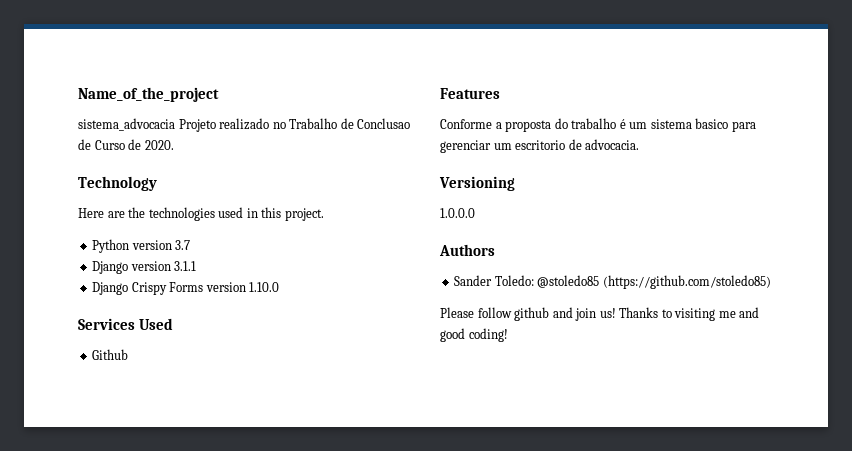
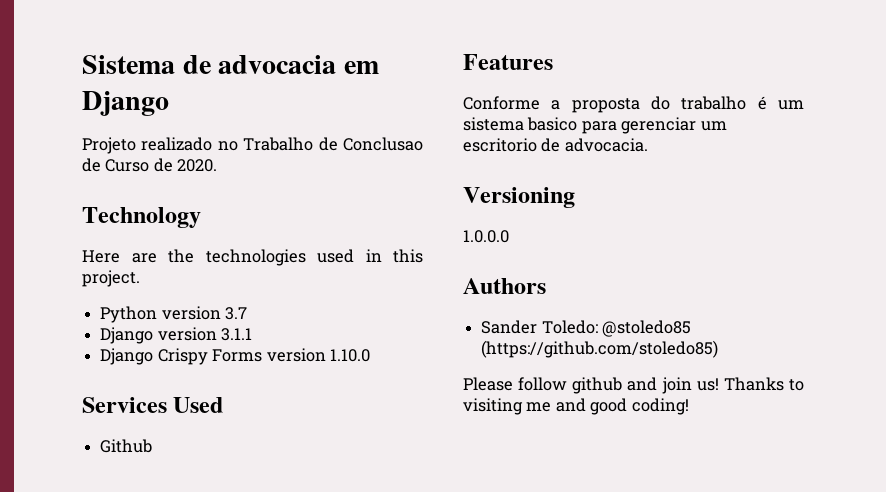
[78,87,219,102] [78,118,175,131] Name_of_the_project // sistema_advocacia -> [82,55,379,74] [82,91,169,116] Sistema de advocacia em Django //

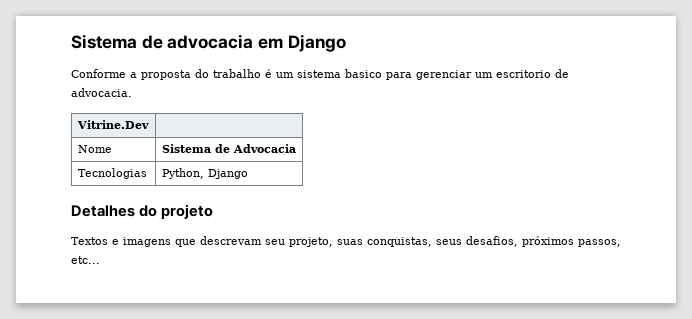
[82,137,423,154] [82,158,218,172] [82,207,201,228] [82,249,423,266] [82,270,140,287] [100,306,248,323] [100,327,253,344] [100,348,370,365] [82,397,224,413] [100,439,153,453] [463,54,553,70] // Projeto realizado no Trabalho de Conclusao de Curso de 2020. // Technology // Here are the technologies used in this project. // Python version 3.7 // Django version 3.1.1 // Django Crispy Forms version 1.10.0 // Services Used // Github // Features -> (346, 43) none
[463,187,575,208] [463,230,509,243] [463,278,546,294] [481,320,692,337] [481,340,719,358] [463,377,804,394] [463,398,689,415] // Versioning // 1.0.0.0 // Authors // Sander Toledo: @stoledo85 (https://github.com/stoledo85) // Please follow github and join us! Thanks to visiting me and good coding! -> [76,120,149,129] [77,145,112,153] [161,144,296,153] [77,168,147,179] [161,168,248,179] [71,204,214,219] [71,236,621,247] [71,256,100,264] // Vitrine.Dev | // Nome | Sistema de Advocacia // Tecnologias | Python, Django // Detalhes do projeto // Textos e imagens que descrevam seu projeto, suas conquistas, seus desafios, próximos passos, etc...

